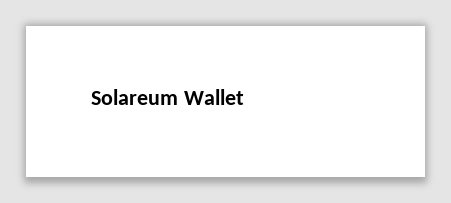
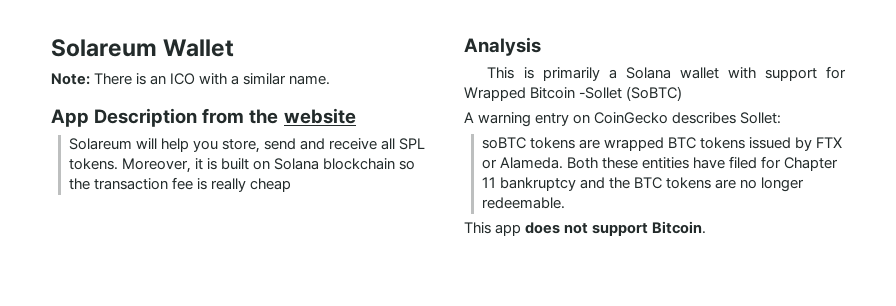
(244, 97) none -> [51,73,331,85] [51,108,356,127] [68,138,426,153] [68,158,416,173] [68,177,292,192] [464,37,541,56] [487,66,847,81] [464,86,683,101] [464,112,782,127] [481,137,843,151] [481,156,839,171] [481,177,805,192] [481,197,565,209] [464,221,707,236] // Note: There is an ICO with a similar name. // App Description from the website // Solareum will help you store, send and receive all SPL tokens. Moreover, it is built on Solana blockchain so the transaction fee is really cheap // Analysis // This is primarily a Solana wallet with support for Wrapped Bitcoin -Sollet (SoBTC) // A warning entry on CoinGecko describes Sollet: // soBTC tokens are wrapped BTC tokens issued by FTX or Alameda. Both these entities have filed for Chapter 11 bankruptcy and the BTC tokens are no longer redeemable. // This app does not support Bitcoin.

